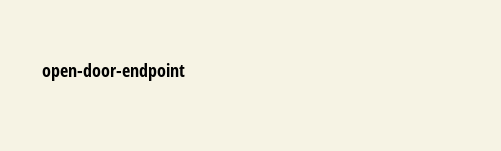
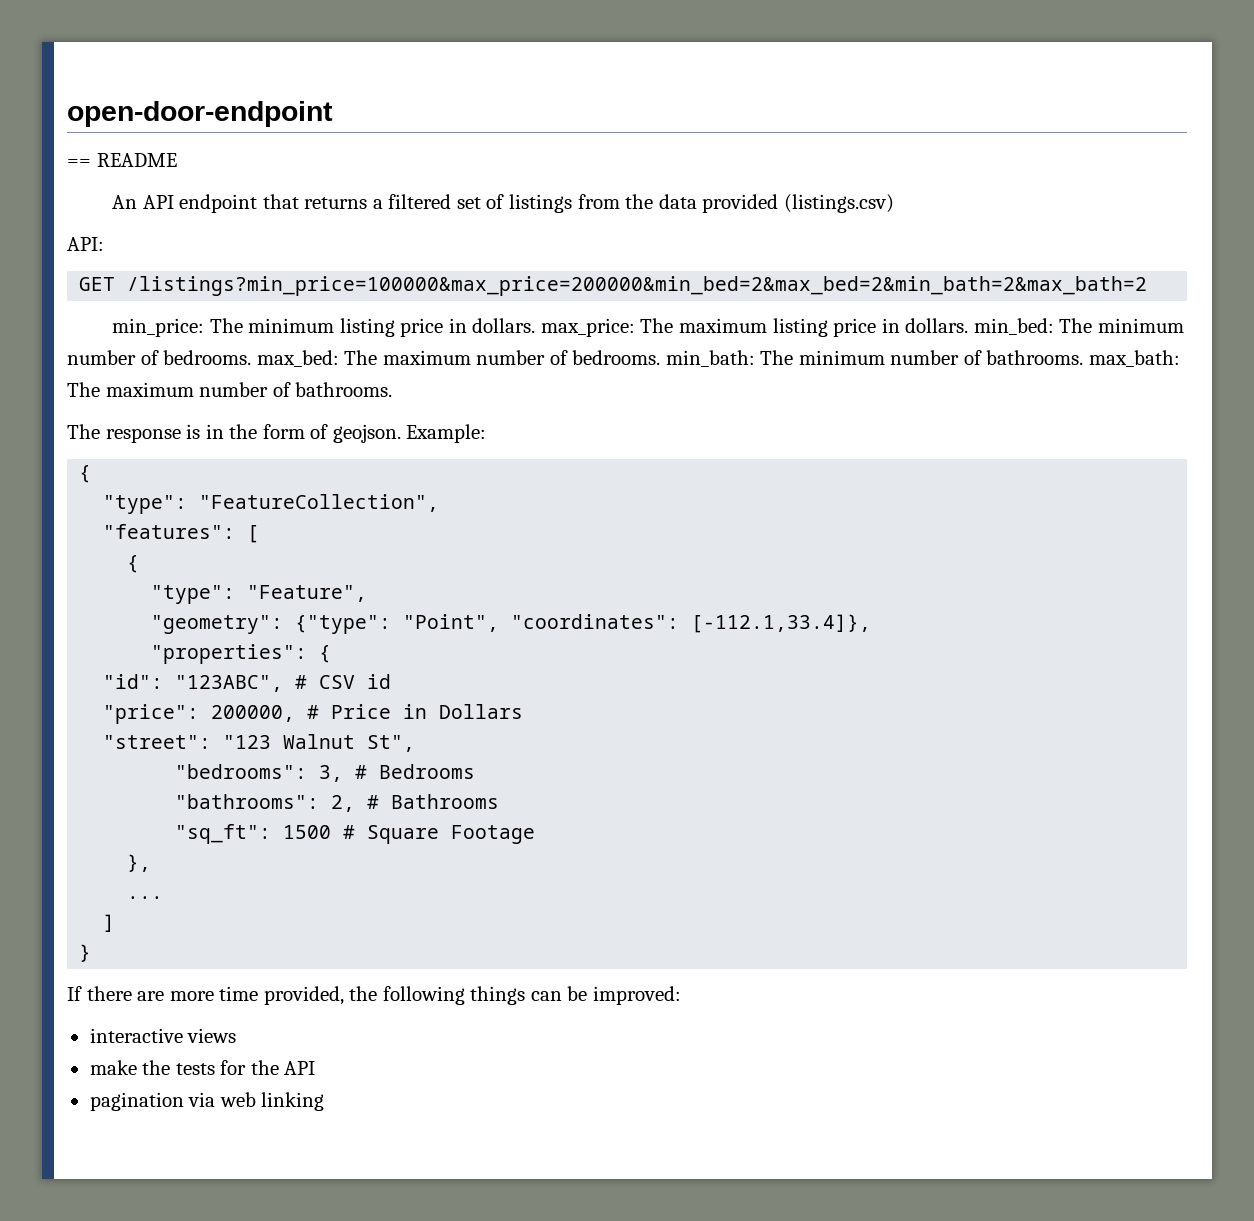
(185, 72) none -> [67,153,177,167] [112,194,894,213] [67,237,104,251] [79,276,1148,296] [112,318,1184,337] [67,350,1181,367] [67,382,393,397] [67,424,487,443] [79,465,92,483] [103,494,440,514] [103,524,260,543] [127,555,140,573] [151,585,368,604] [151,614,872,634] [151,644,332,664] [103,674,392,692] [103,704,524,724] [103,734,416,752] [175,764,476,782] [175,794,500,812] [175,824,536,844] [127,854,152,872] [127,896,164,899] [103,914,116,932] [79,944,92,962] [67,986,681,1005] [89,1028,237,1043] [89,1060,316,1075] [89,1092,325,1111] // == README // An API endpoint that returns a filtered set of listings from the data provided (listings.csv) // API: // GET /listings?min_price=100000&max_price=200000&min_bed=2&max_bed=2&min_bath=2&max_bath=2 // min_price: The minimum listing price in dollars. max_price: The maximum listing price in dollars. min_bed: The minimum number of bedrooms. max_bed: The maximum number of bedrooms. min_bath: The minimum number of bathrooms. max_bath: The maximum number of bathrooms. // The response is in the form of geojson. Example: // { // "type": "FeatureCollection", // "features": [ // { // "type": "Feature", // "geometry": {"type": "Point", "coordinates": [-112.1,33.4]}, // "properties": { // "id": "123ABC", # CSV id // "price": 200000, # Price in Dollars // "street": "123 Walnut St", // "bedrooms": 3, # Bedrooms // "bathrooms": 2, # Bathrooms // "sq_ft": 1500 # Square Footage // }, // ... // ] // } // If there are more time provided, the following things can be improved: // interactive views // make the tests for the API // pagination via web linking

